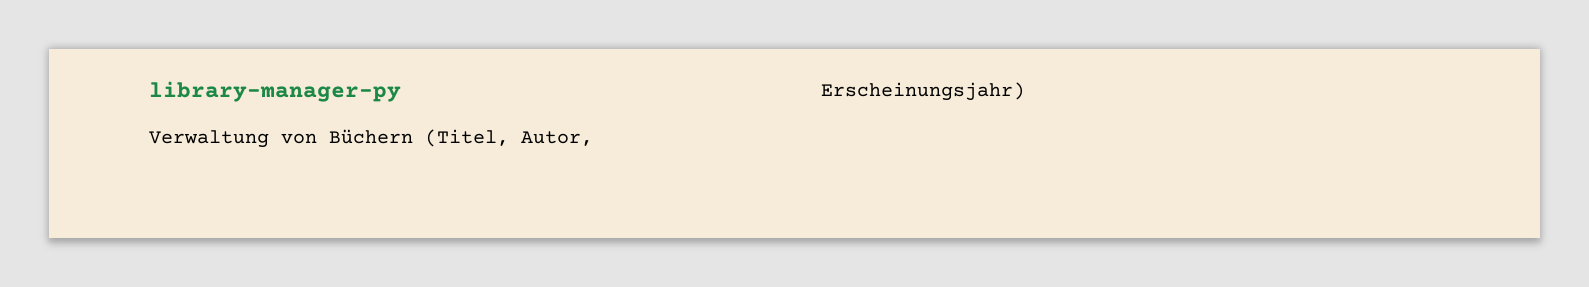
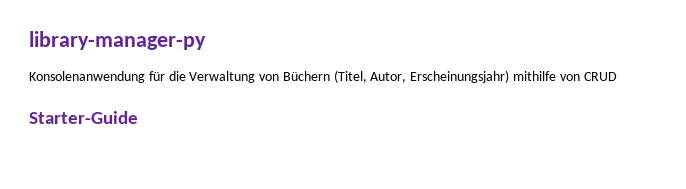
(401, 91) none -> [29,71,186,83] Konsolenanwendung für die
(1025, 91) none -> [513,71,617,81] [29,111,138,124] mithilfe von CRUD // Starter-Guide

